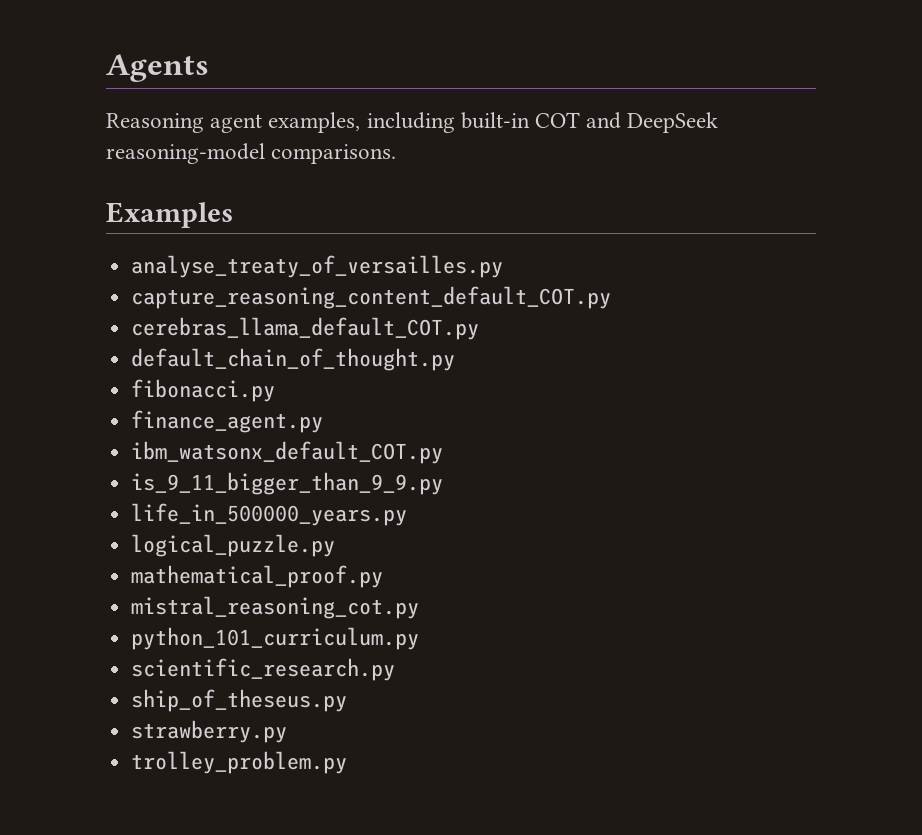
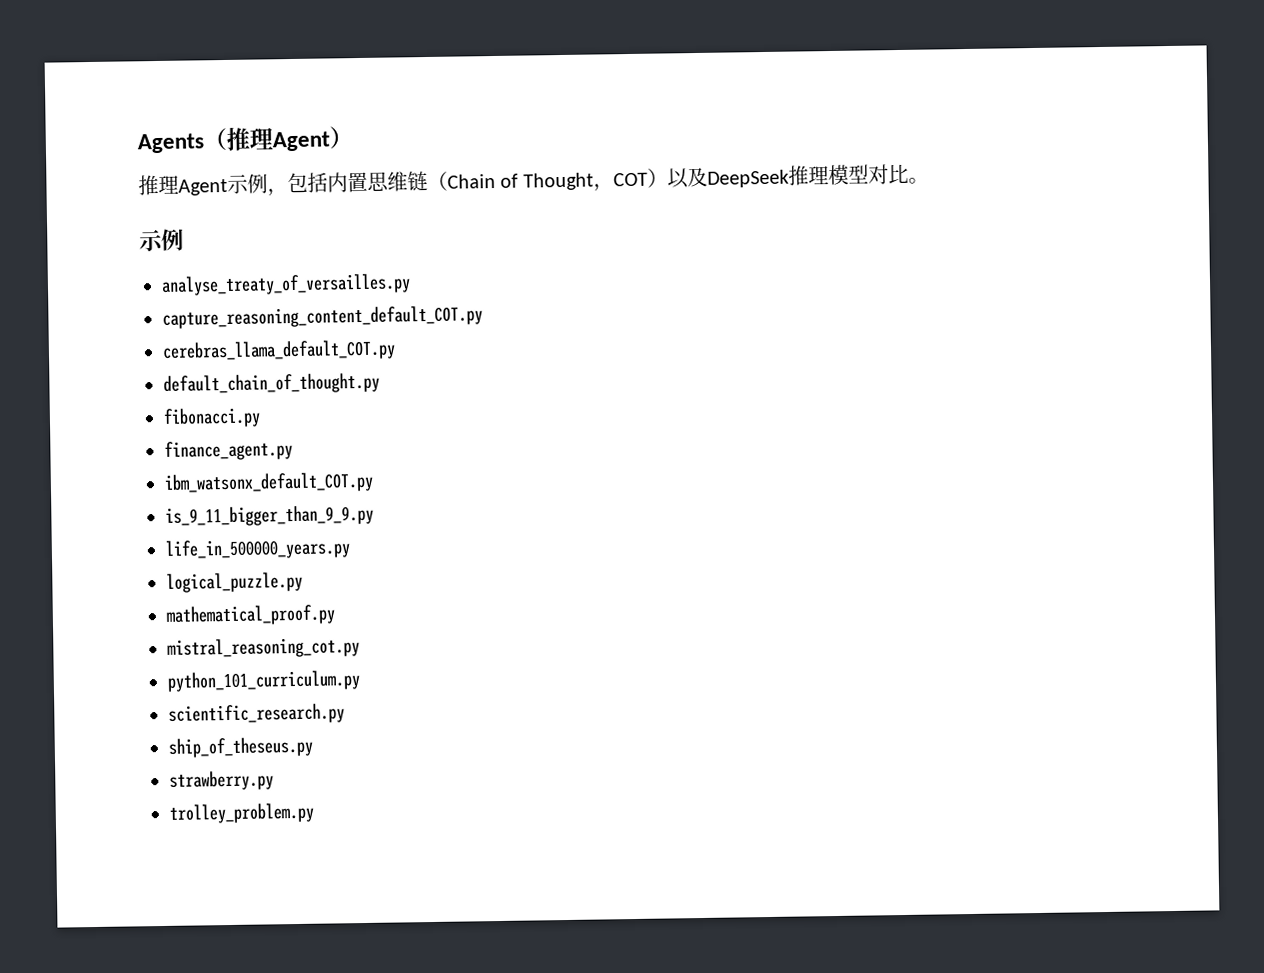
[106,112,719,133] [106,143,397,164] [106,202,233,228] // Reasoning agent examples, including built-in COT and DeepSeek reasoning-model comparisons. // Examples -> [203,126,353,152] [138,163,929,197] [139,228,184,252] （推理Agent） // 推理Agent示例，包括内置思维链（Chain of Thought，COT）以及DeepSeek推理模型对比。 // 示例

